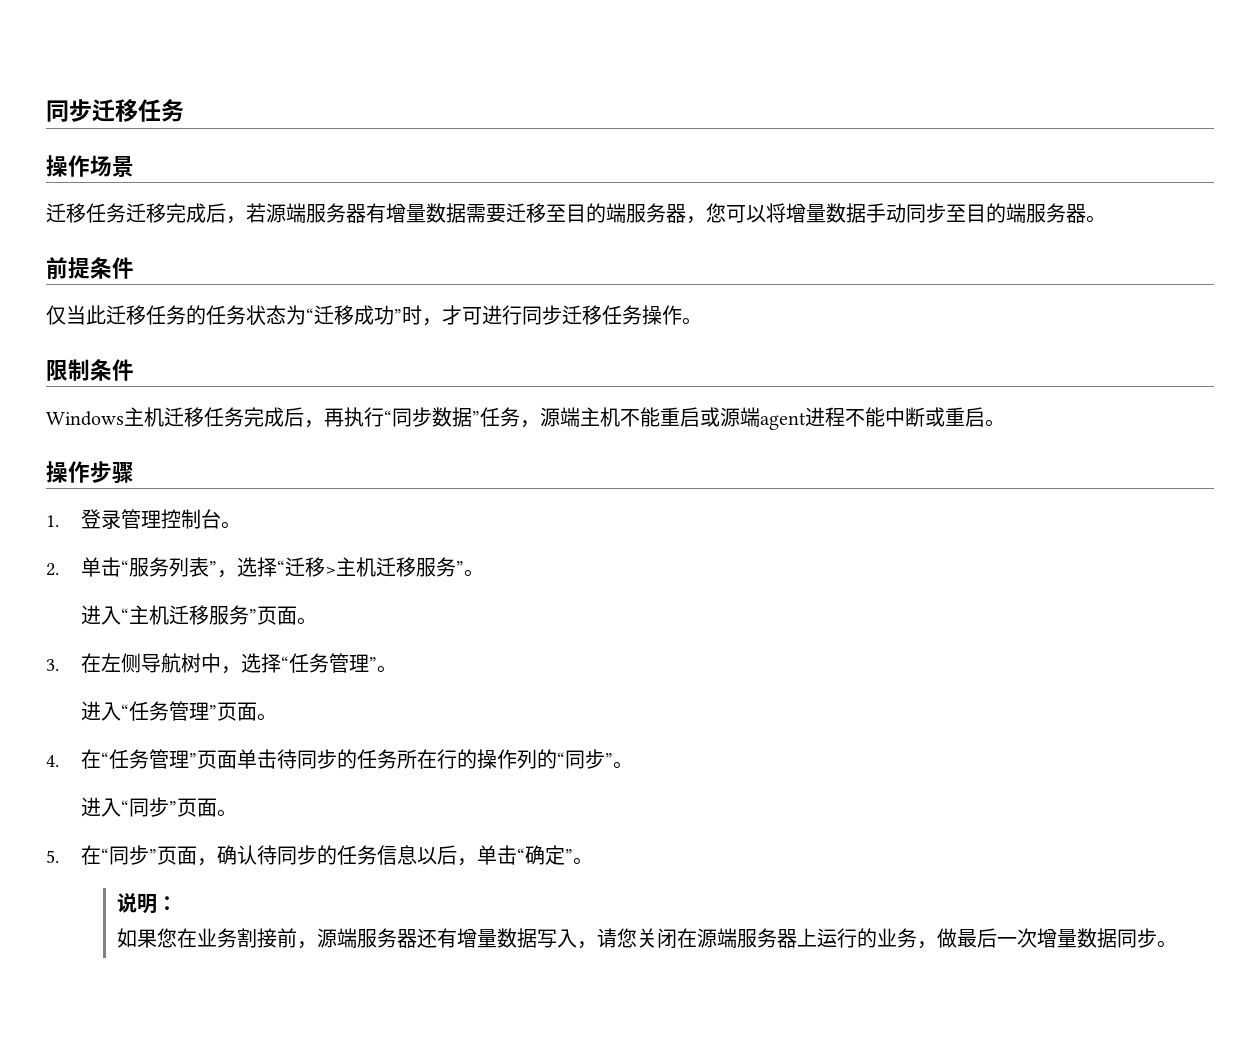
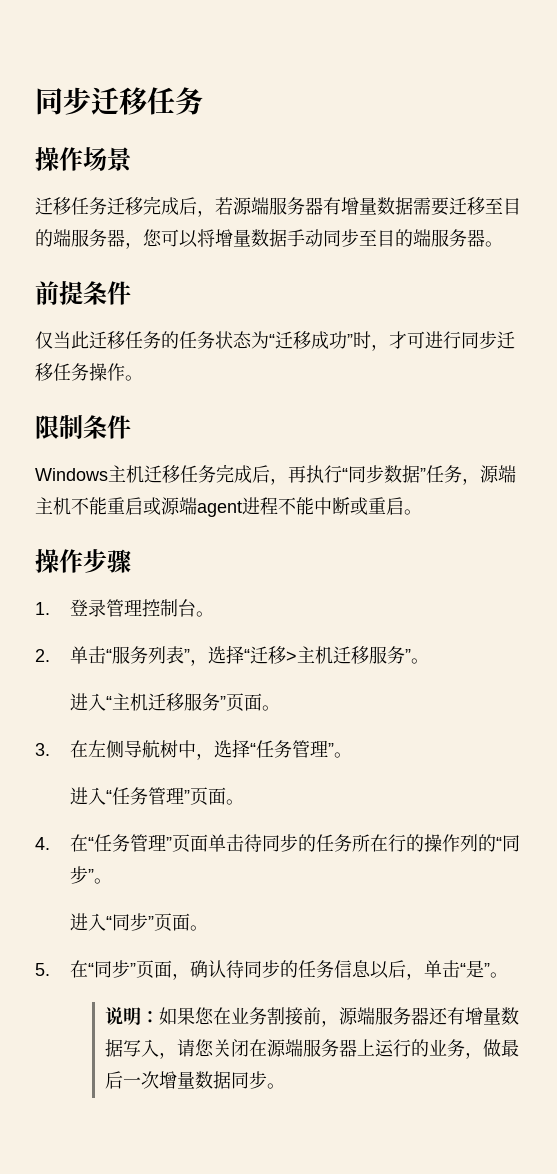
[525,845,566,865] 确定 -> [465,960,484,978] 是
(177, 903) // -> (159, 1017) none

